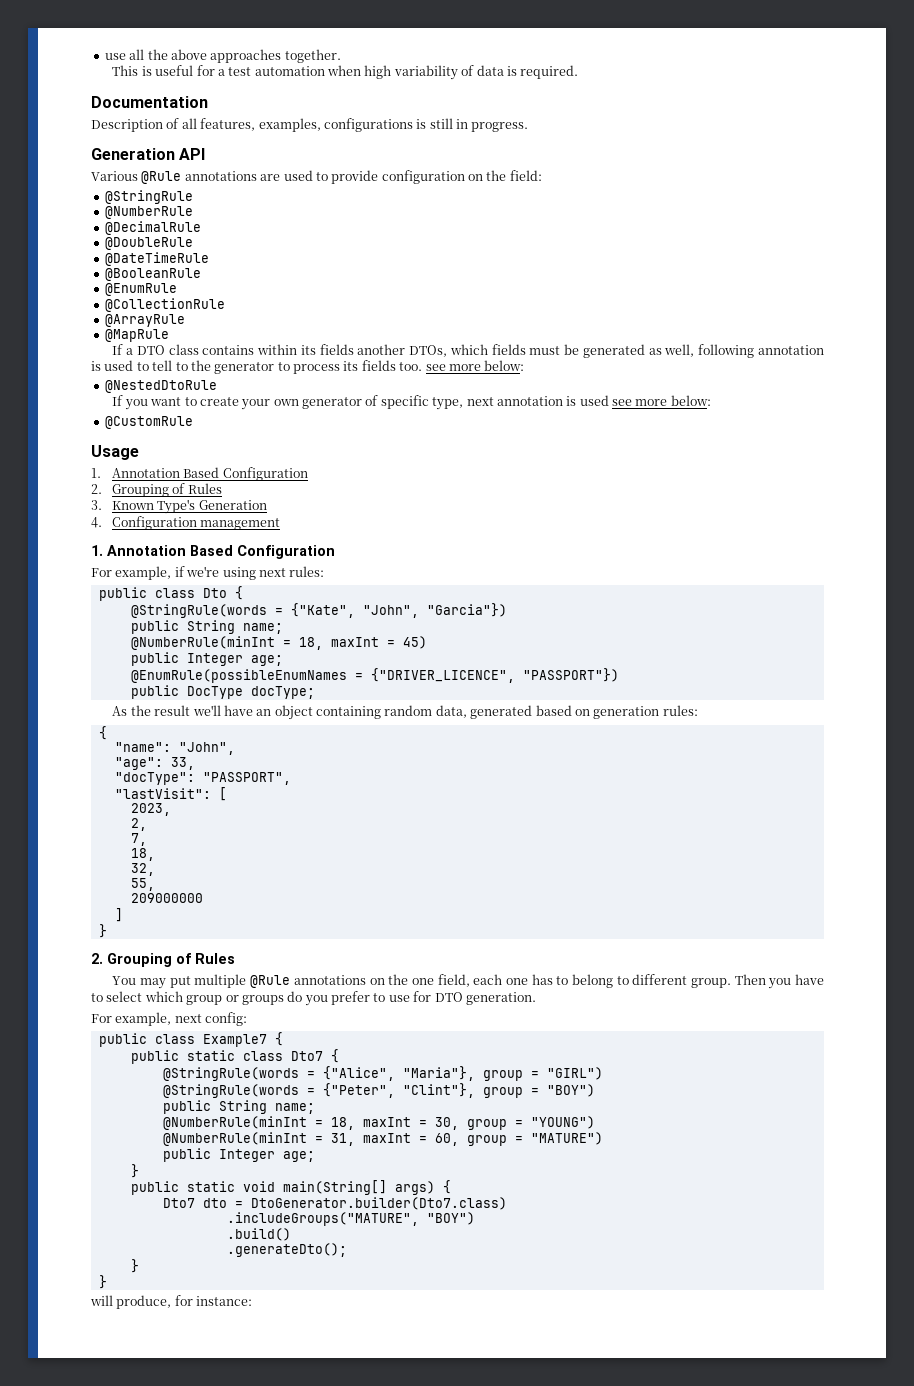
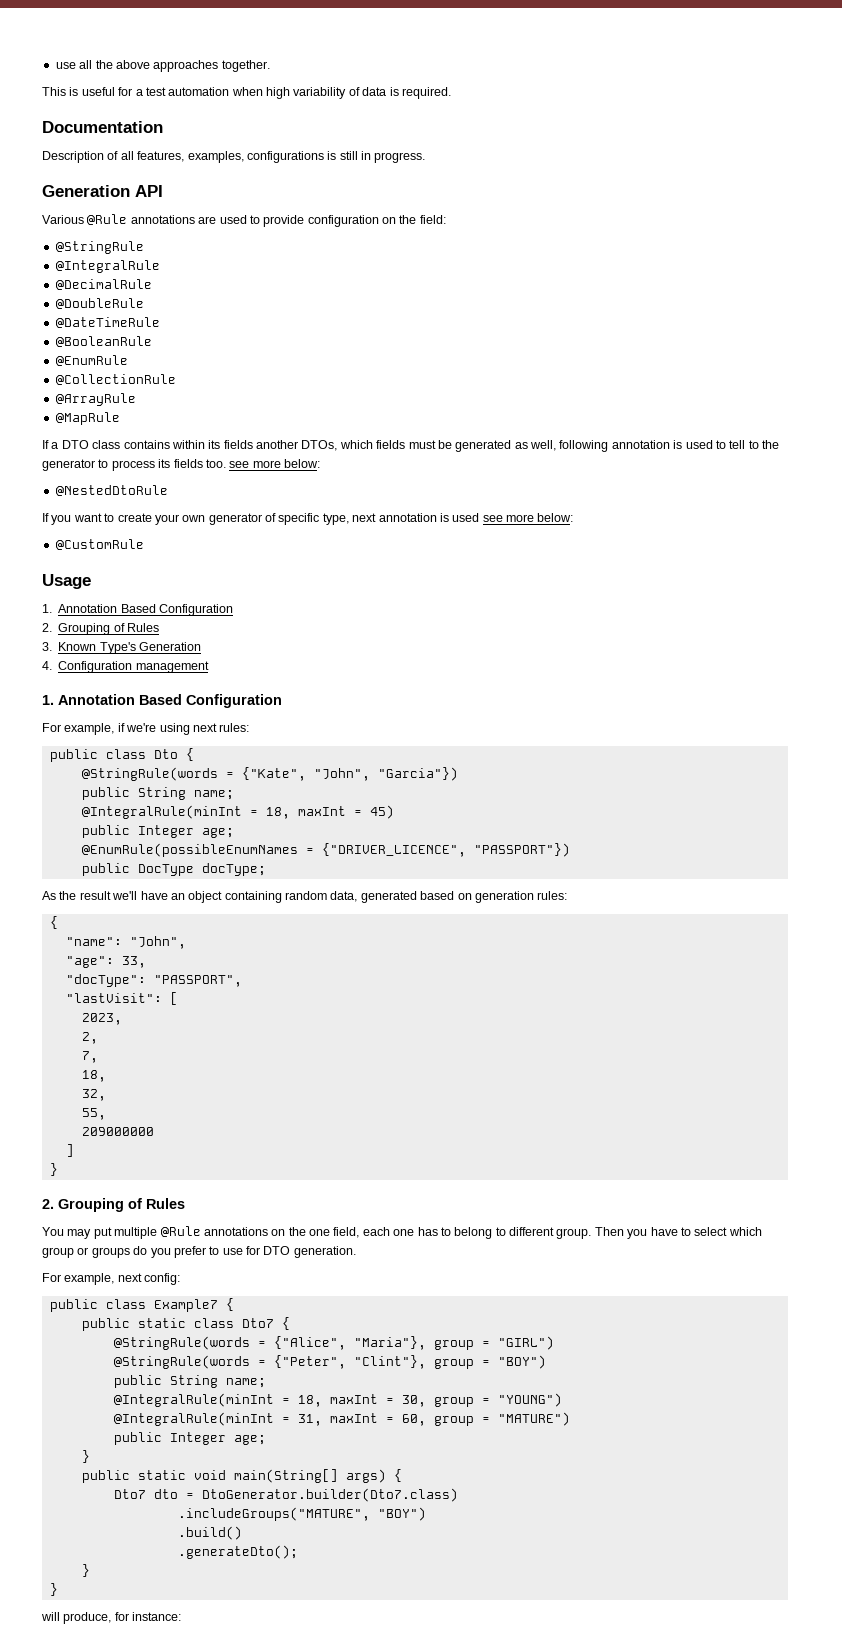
[104,206,193,219] @NumberRule -> [55,260,160,273] @IntegralRule
[130,636,275,650] @NumberRule(minInt -> [81,805,242,819] @IntegralRule(minInt
[162,1116,307,1130] @NumberRule(minInt -> [113,1393,274,1407] @IntegralRule(minInt
[162,1132,307,1146] @NumberRule(minInt -> [113,1412,274,1426] @IntegralRule(minInt

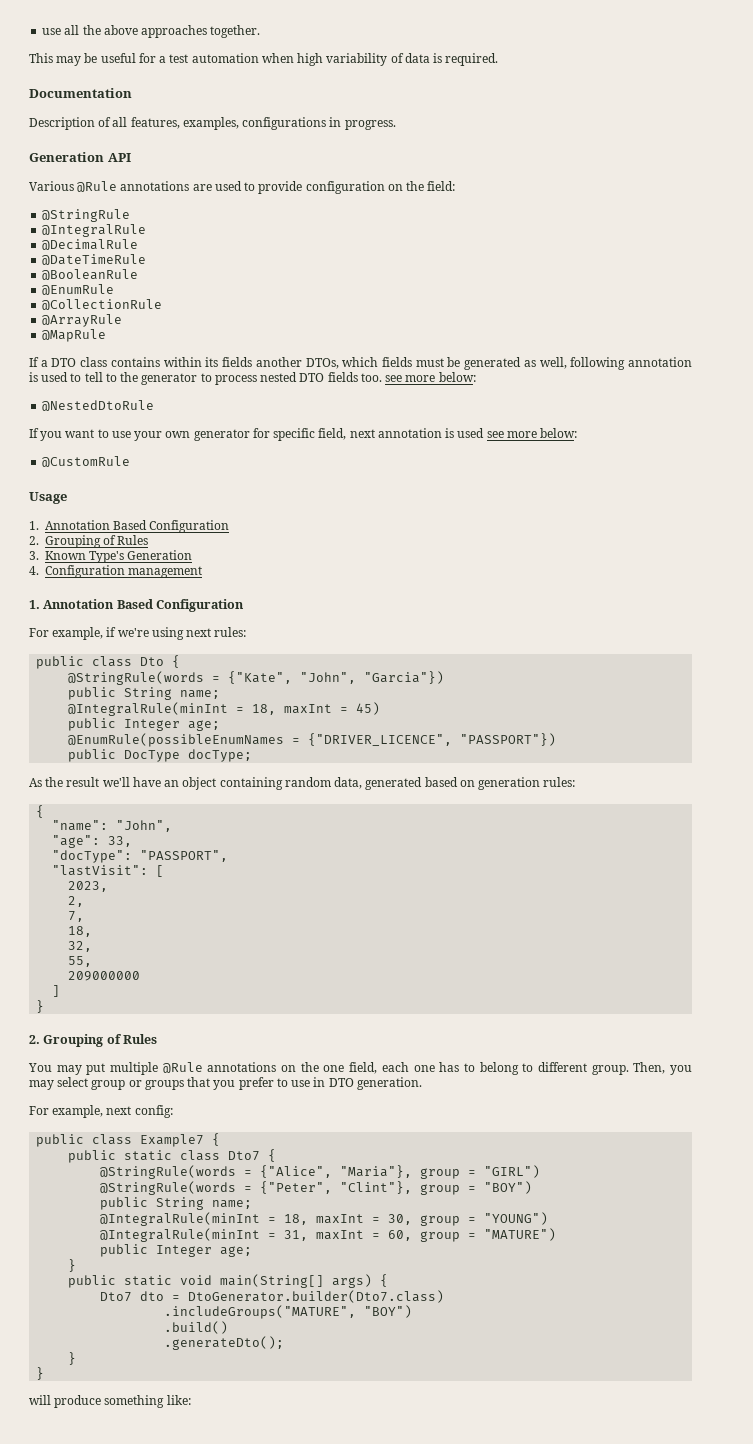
[69,87,79,96] is -> [56,53,98,66] may be
[327,151,358,160] is still -> (327, 123) none
[55,298,144,309] // @DoubleRule -> (139, 244) none
[158,459,171,468] its -> [260,372,325,382] nested DTO
[117,513,152,522] create -> [111,431,131,438] use
[265,513,349,525] of specific type, -> [252,428,347,441] for specific field,
[594,1227,762,1239] Then you have to select which -> [633,1062,692,1075] [29,1077,89,1090] Then, you may select
[133,1246,148,1255] do -> [187,1077,211,1087] that
[246,1246,260,1255] for -> [313,1077,326,1087] in
[63,1612,182,1624] produce, for instance: -> [54,1395,191,1408] produce something like:

